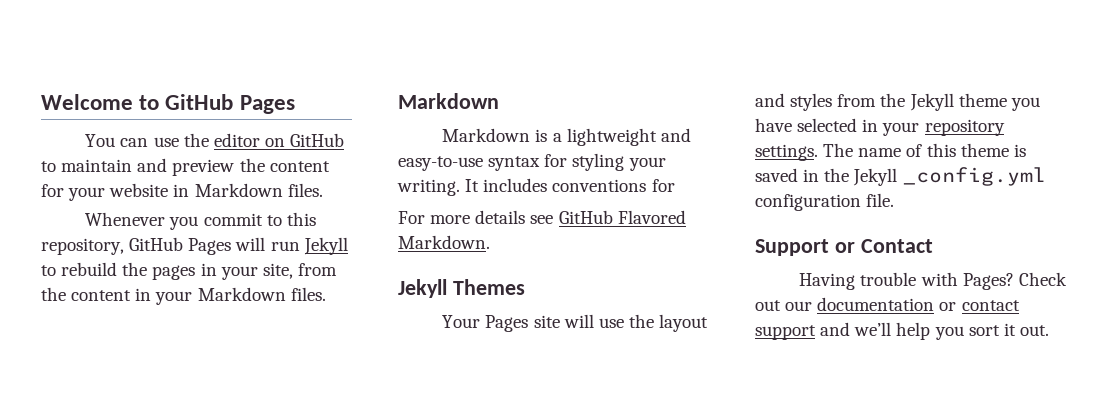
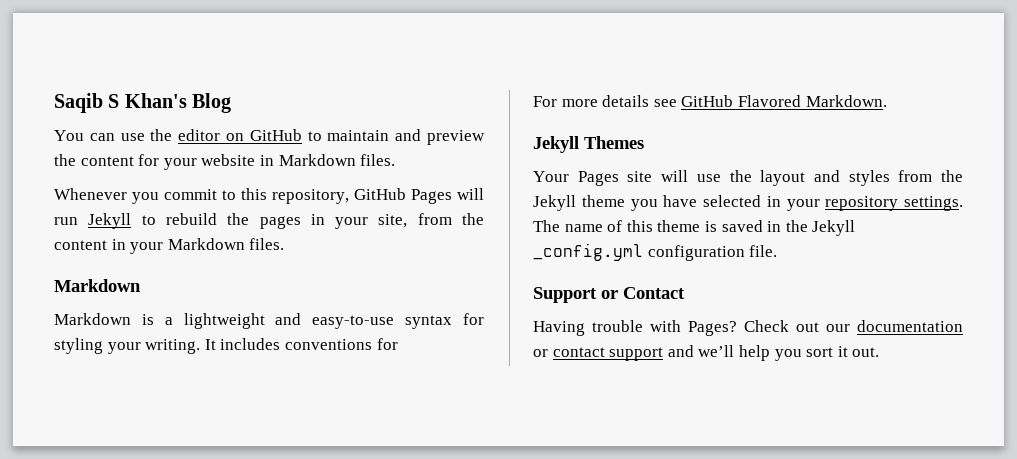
[41,94,295,114] Welcome to GitHub Pages -> [54,93,232,113] Saqib S Khan's Blog

